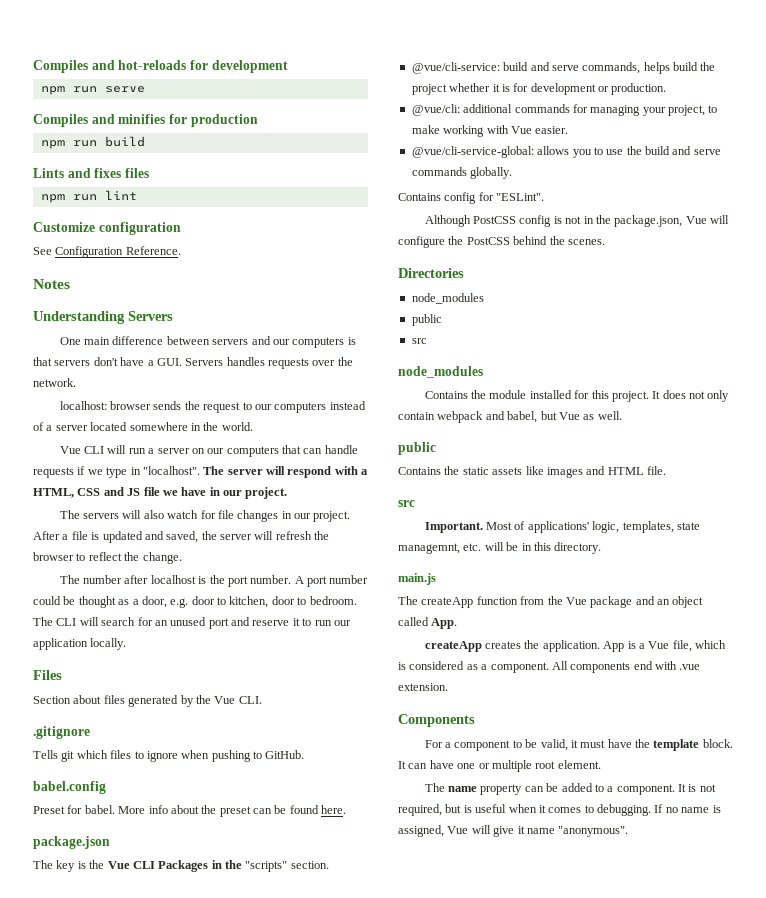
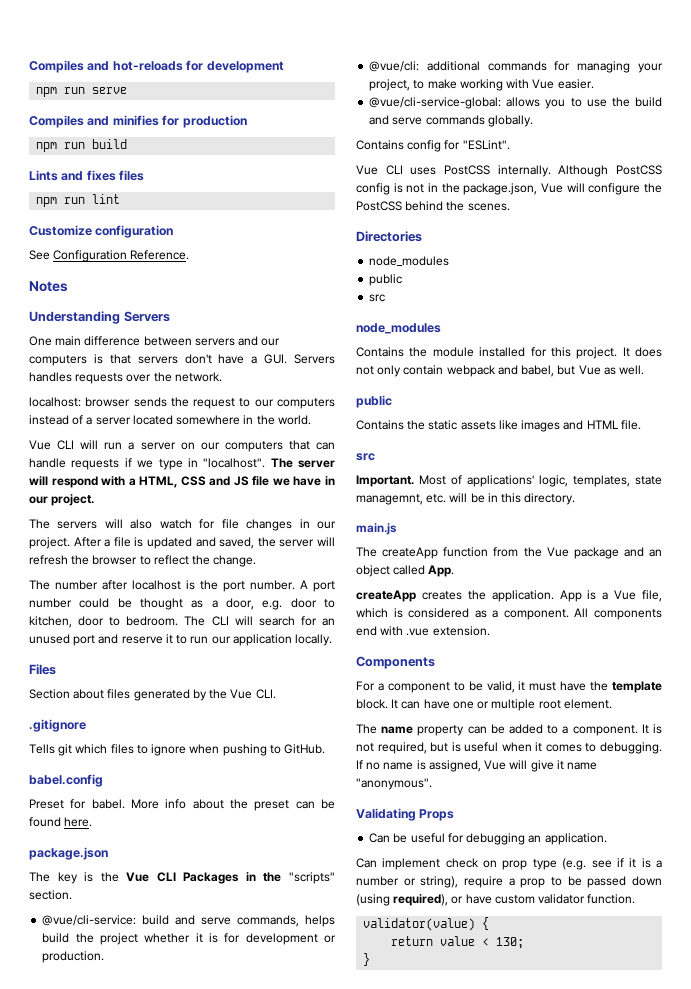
(545, 197) none -> [356,165,551,177] Vue CLI uses PostCSS internally.
(629, 831) none -> [356,808,455,821] [369,833,607,845] [356,858,662,870] [356,876,662,888] [356,894,636,906] [363,917,490,931] [391,936,525,949] [363,953,371,966] // Validating Props // Can be useful for debugging an application. // Can implement check on prop type (e.g. see if it is a number or string), require a prop to be passed down (using required), or have custom validator function. // validator(value) { // return value < 130; // }

